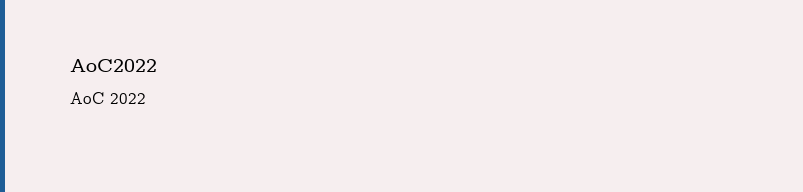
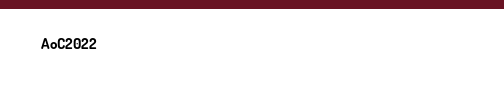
[70,92,146,104] // AoC 2022 -> (97, 43) none

